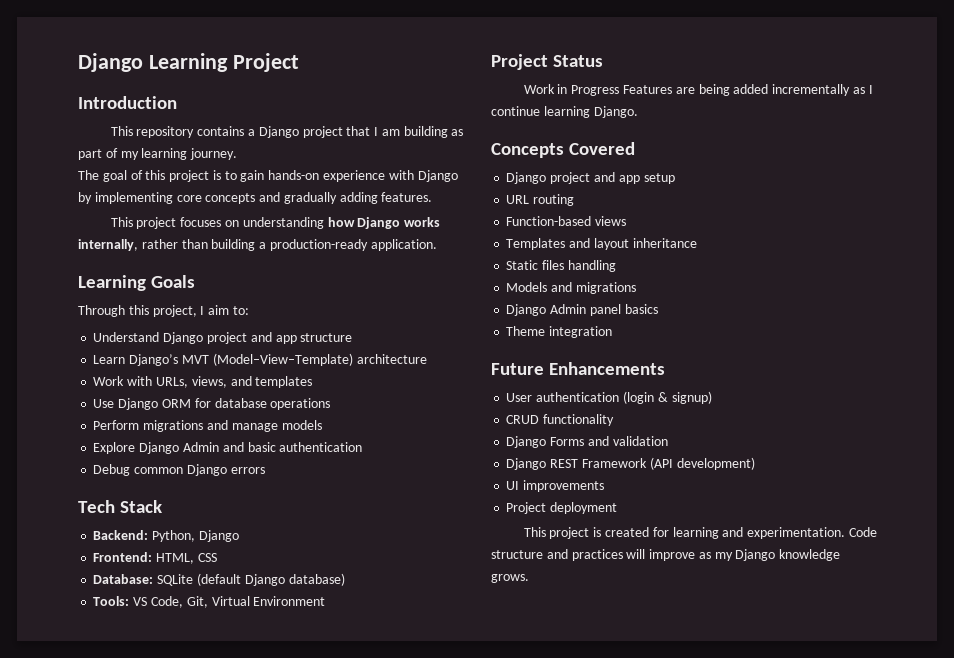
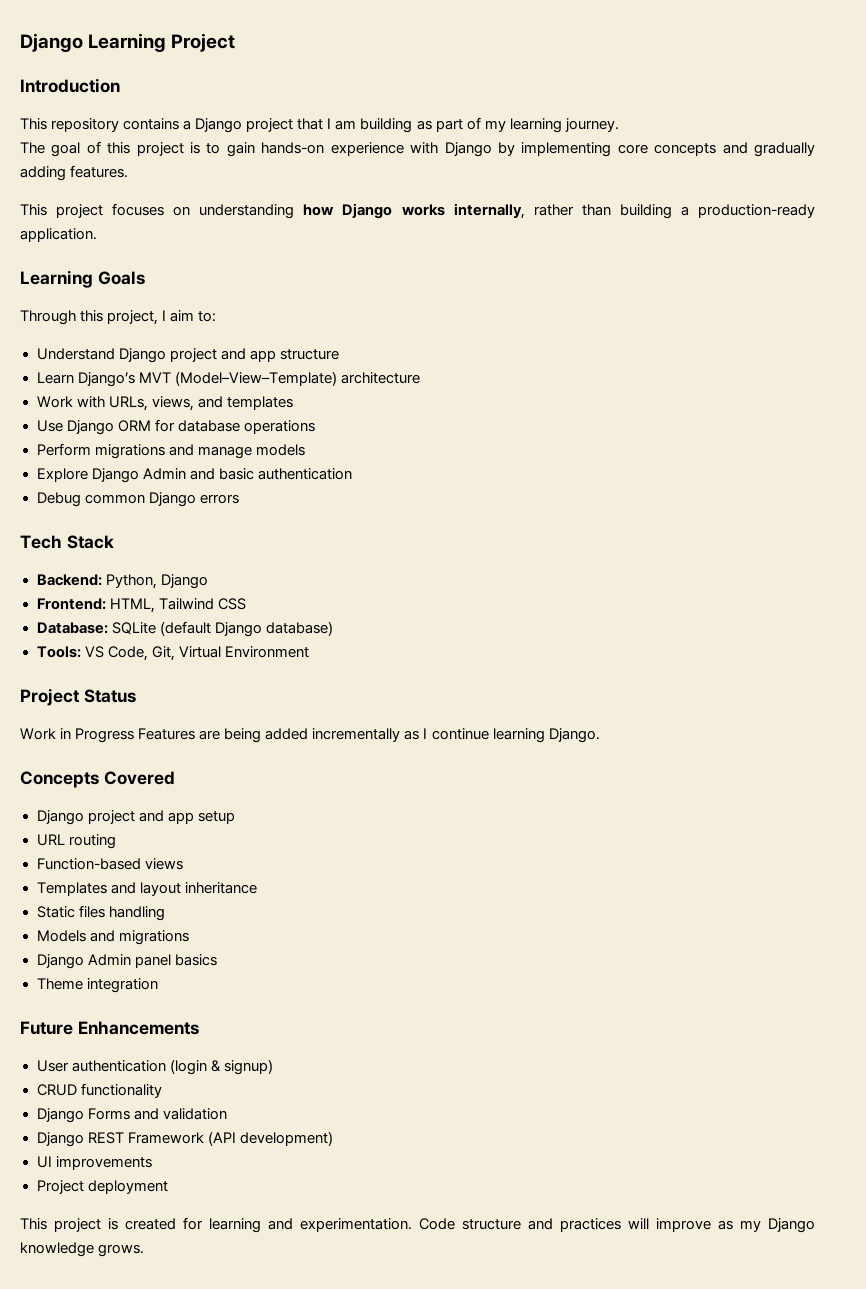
(195, 558) none -> [158,598,214,610] Tailwind

